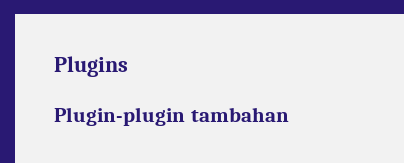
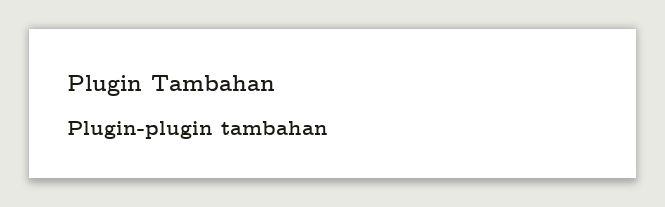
[54,56,128,77] Plugins -> [67,75,275,96] Plugin Tambahan

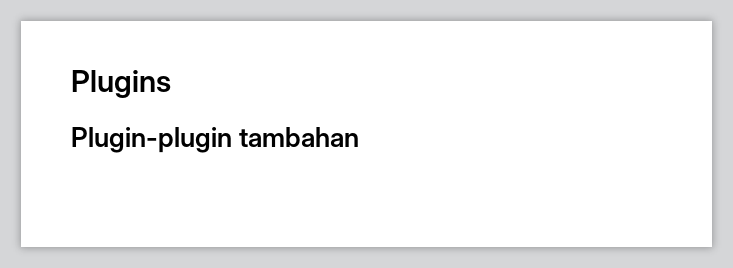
[67,75,275,96] Plugin Tambahan -> [71,70,171,98] Plugins

